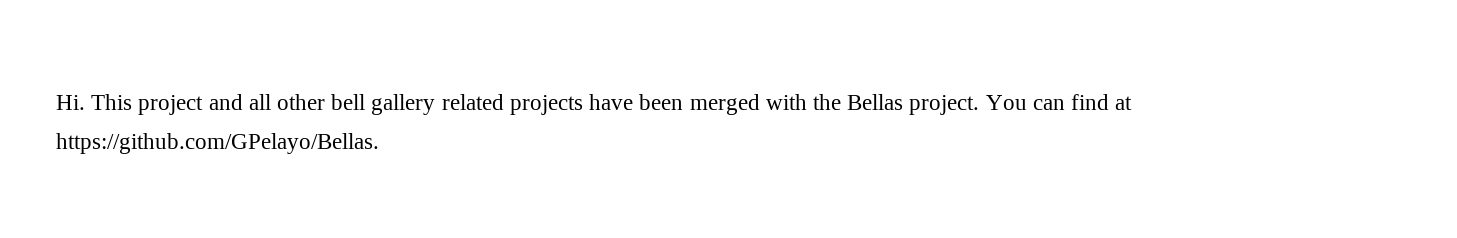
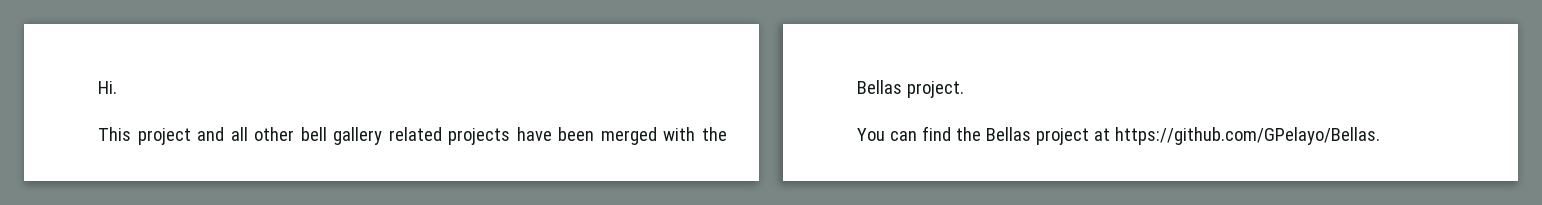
(85, 102) none -> (117, 87) //
(980, 105) none -> (964, 89) //
(1109, 102) none -> [955,127,1089,145] the Bellas project

